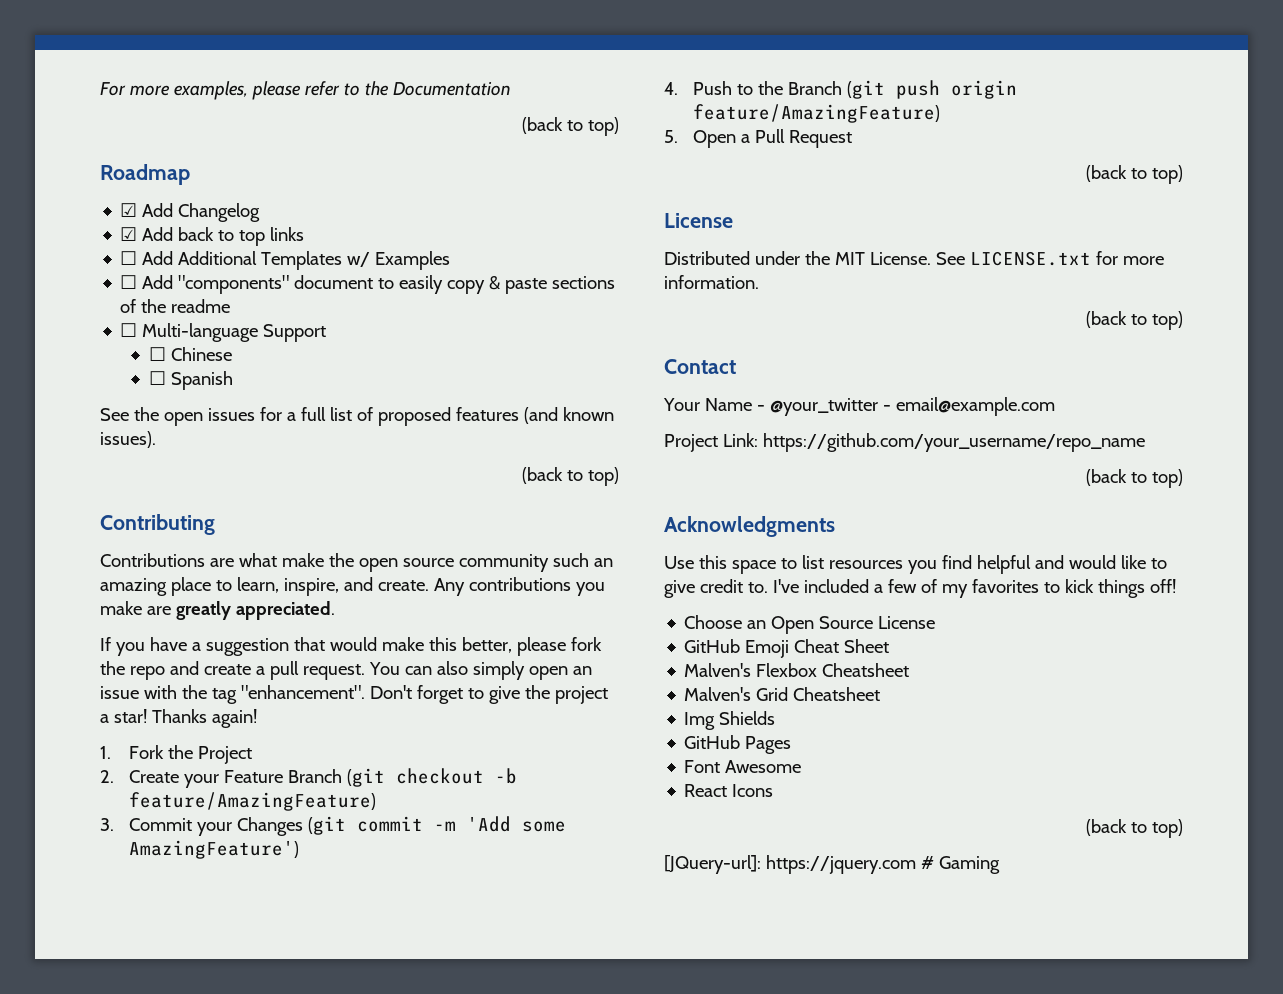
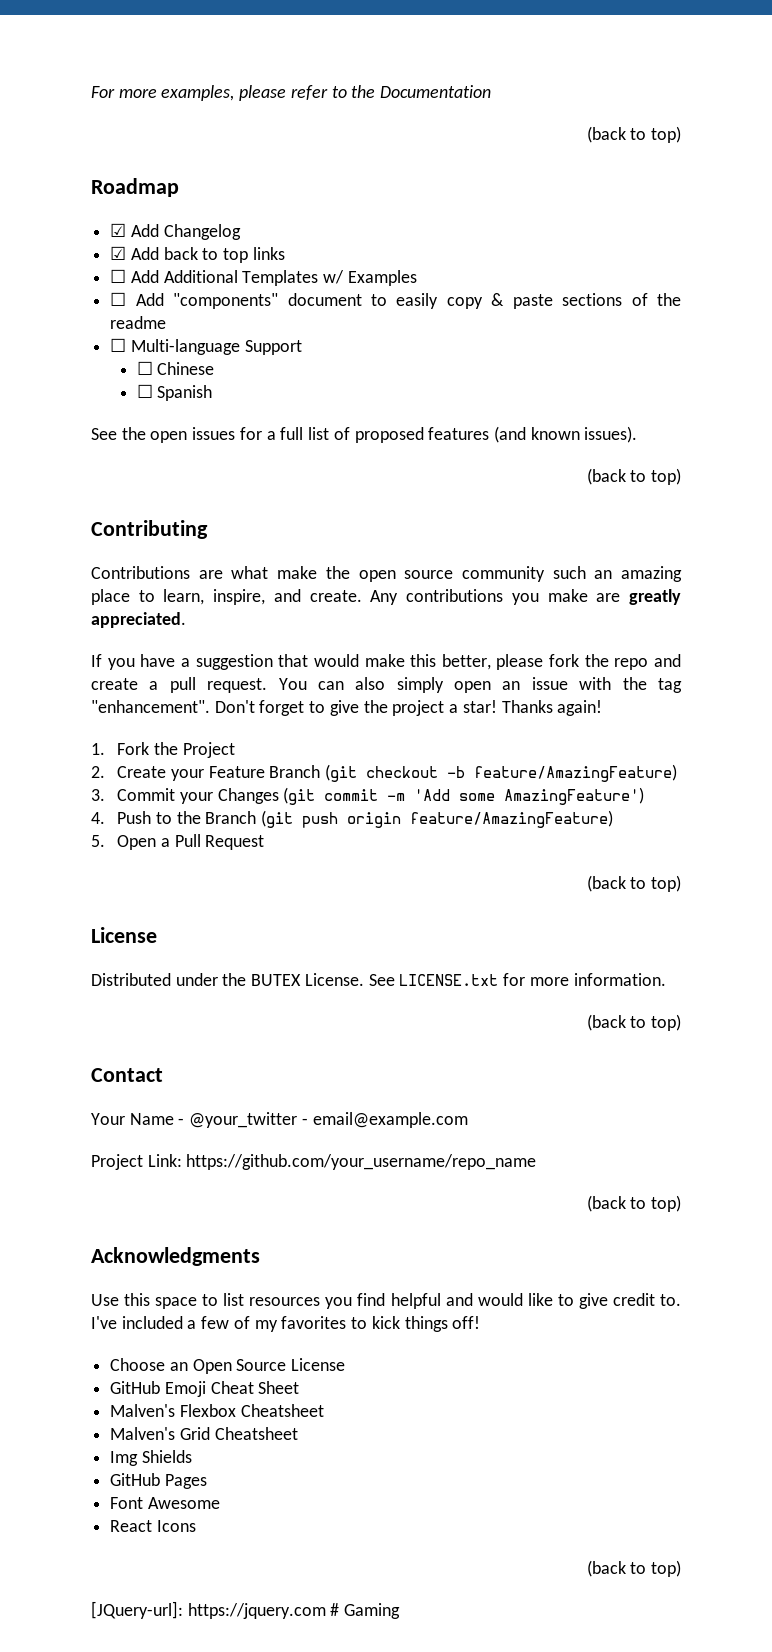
[834,252,865,265] MIT -> [251,974,302,986] BUTEX

